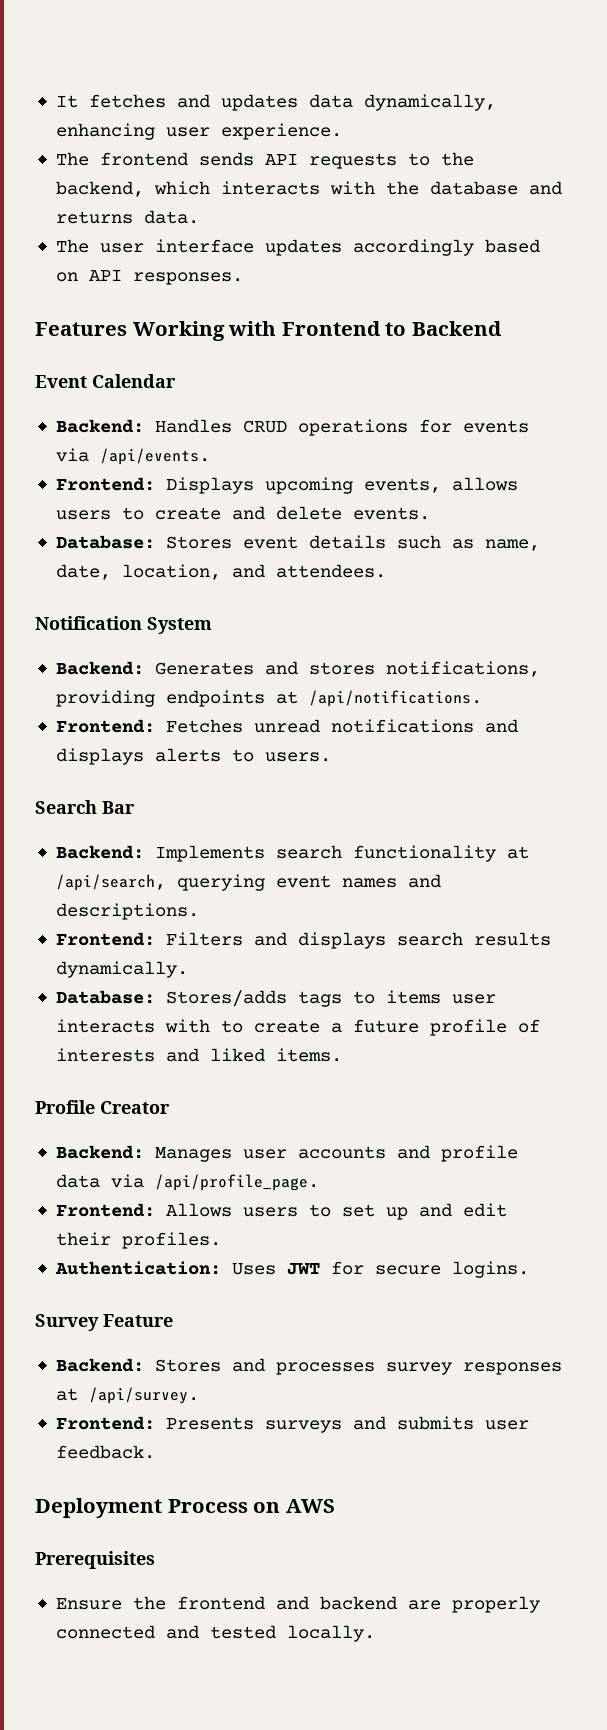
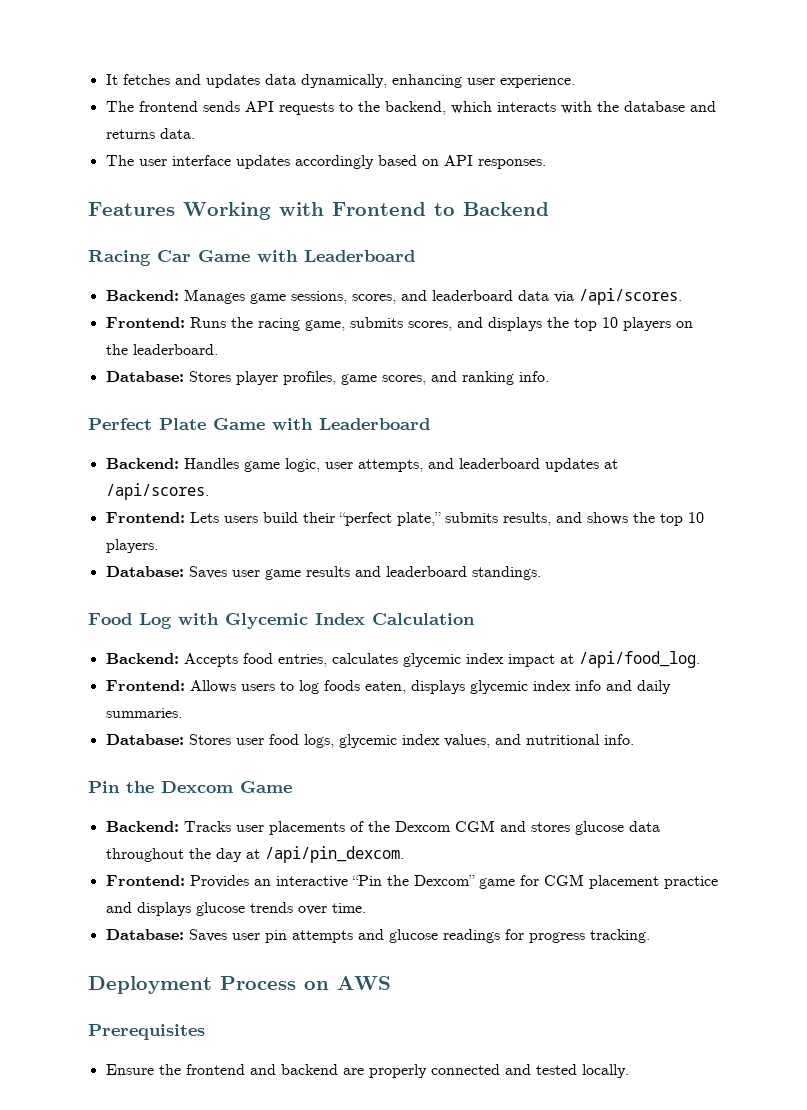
[35,374,176,388] [55,419,529,436] [55,448,210,465] [55,477,518,494] [55,506,430,520] [55,535,540,551] [55,564,386,580] [35,616,212,634] [55,661,540,677] [55,690,482,707] [55,719,518,733] [55,748,331,765] [35,800,135,814] [55,845,529,862] [55,874,441,891] [55,903,199,920] [55,932,551,949] [55,961,188,978] [55,990,496,1007] [55,1019,540,1036] [55,1048,342,1062] [35,1100,170,1114] [55,1145,518,1162] [55,1174,319,1191] [55,1203,507,1220] [55,1232,221,1249] [54,1261,529,1278] [35,1314,173,1331] [55,1358,562,1375] [55,1387,199,1404] [55,1416,529,1433] [55,1445,155,1459] Event Calendar // Backend: Handles CRUD operations for events via /api/events. // Frontend: Displays upcoming events, allows users to create and delete events. // Database: Stores event details such as name, date, location, and attendees. // Notification System // Backend: Generates and stores notifications, providing endpoints at /api/notifications. // Frontend: Fetches unread notifications and displays alerts to users. // Search Bar // Backend: Implements search functionality at /api/search, querying event names and descriptions. // Frontend: Filters and displays search results dynamically. // Database: Stores/adds tags to items user interacts with to create a future profile of interests and liked items. // Profile Creator // Backend: Manages user accounts and profile data via /api/profile_page. // Frontend: Allows users to set up and edit their profiles. // Authentication: Uses JWT for secure logins. // Survey Feature // Backend: Stores and processes survey responses at /api/survey. // Frontend: Presents surveys and submits user feedback. -> [88,250,415,266] [105,288,682,305] [105,317,693,331] [105,344,218,355] [105,371,549,385] [88,418,430,430] [105,458,618,472] [105,483,209,500] [105,512,704,526] [105,539,158,553] [105,566,541,580] [88,613,475,629] [105,651,700,668] [105,680,671,694] [105,708,182,718] [105,734,634,748] [88,781,292,793] [105,820,660,835] [105,846,404,863] [105,874,718,889] [105,902,366,916] [105,929,650,943] Racing Car Game with Leaderboard // Backend: Manages game sessions, scores, and leaderboard data via /api/scores. // Frontend: Runs the racing game, submits scores, and displays the top 10 players on the leaderboard. // Database: Stores player profiles, game scores, and ranking info. // Perfect Plate Game with Leaderboard // Backend: Handles game logic, user attempts, and leaderboard updates at /api/scores. // Frontend: Lets users build their “perfect plate,” submits results, and shows the top 10 players. // Database: Saves user game results and leaderboard standings. // Food Log with Glycemic Index Calculation // Backend: Accepts food entries, calculates glycemic index impact at /api/food_log. // Frontend: Allows users to log foods eaten, displays glycemic index info and daily summaries. // Database: Stores user food logs, glycemic index values, and nutritional info. // Pin the Dexcom Game // Backend: Tracks user placements of the Dexcom CGM and stores glucose data throughout the day at /api/pin_dexcom. // Frontend: Provides an interactive “Pin the Dexcom” game for CGM placement practice and displays glucose trends over time. // Database: Saves user pin attempts and glucose readings for progress tracking.

